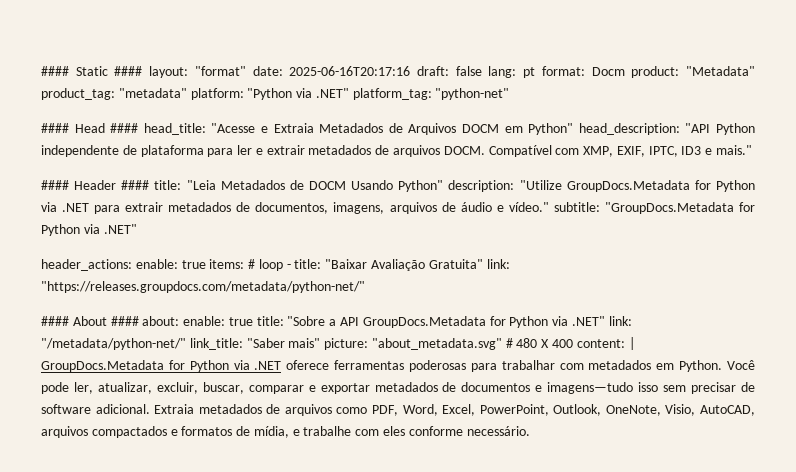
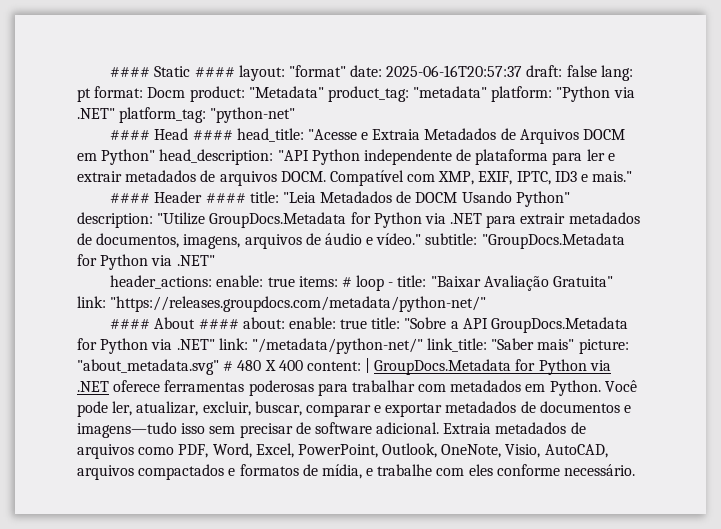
[289,66,411,76] 2025-06-16T20:17:16 -> [386,65,523,77] 2025-06-16T20:57:37

